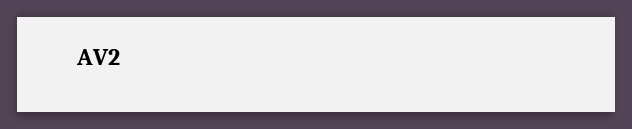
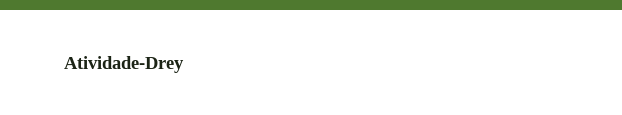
[76,49,120,65] AV2 -> [64,56,184,73] Atividade-Drey

